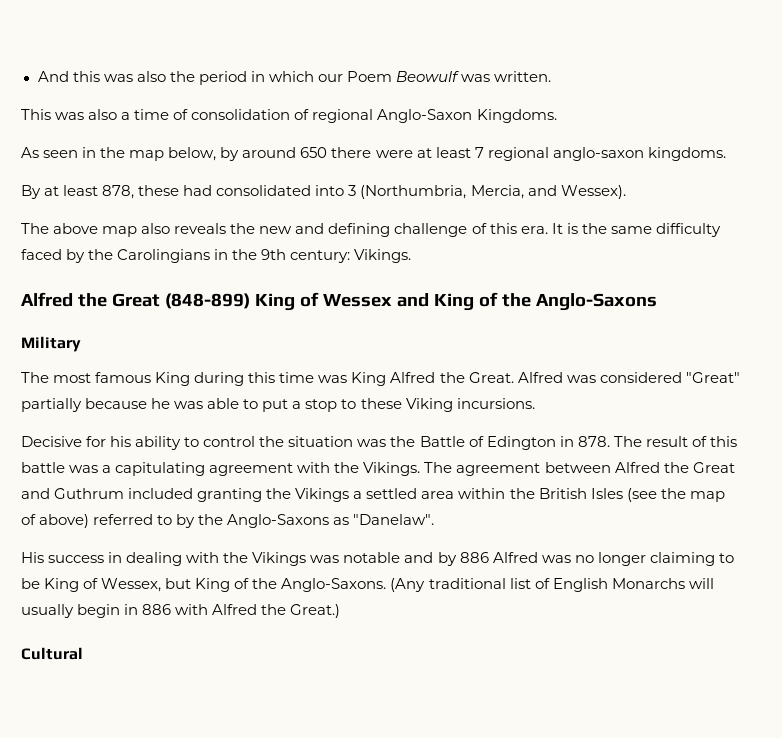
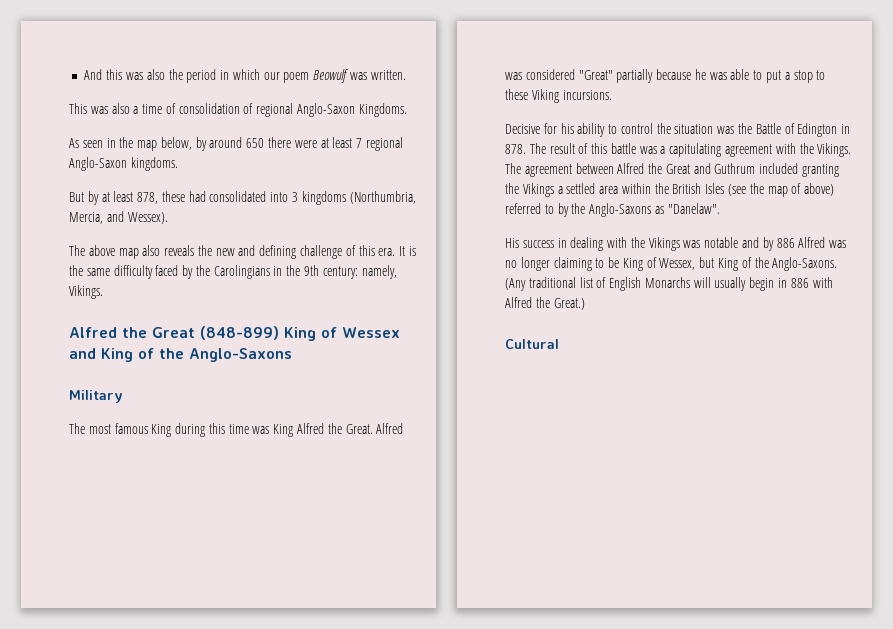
[346,71,392,82] Poem -> [283,72,310,83] poem
[552,147,644,161] anglo-saxon -> [69,157,127,171] Anglo-Saxon
[21,185,41,199] By -> [69,191,99,205] But by
(357, 190) none -> [301,191,346,205] kingdoms
(351, 256) none -> [361,265,397,279] namely,

